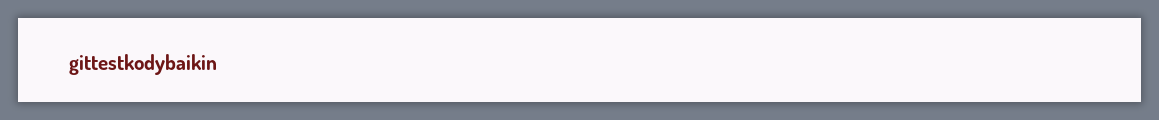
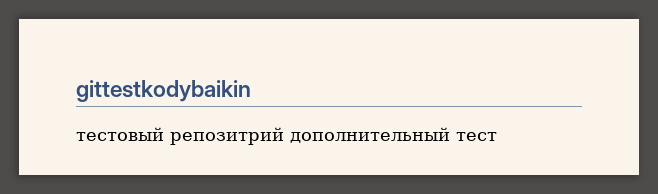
(217, 64) none -> [76,127,497,145] // тестовый репозитрий дополнительный тест

